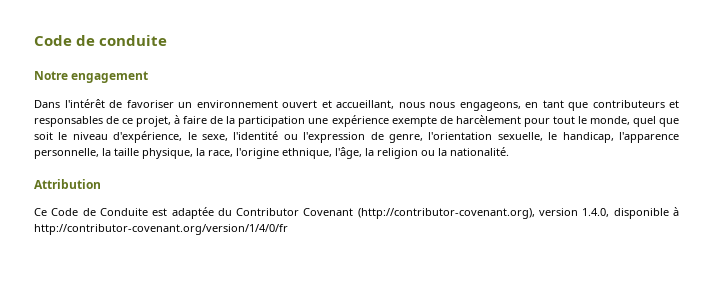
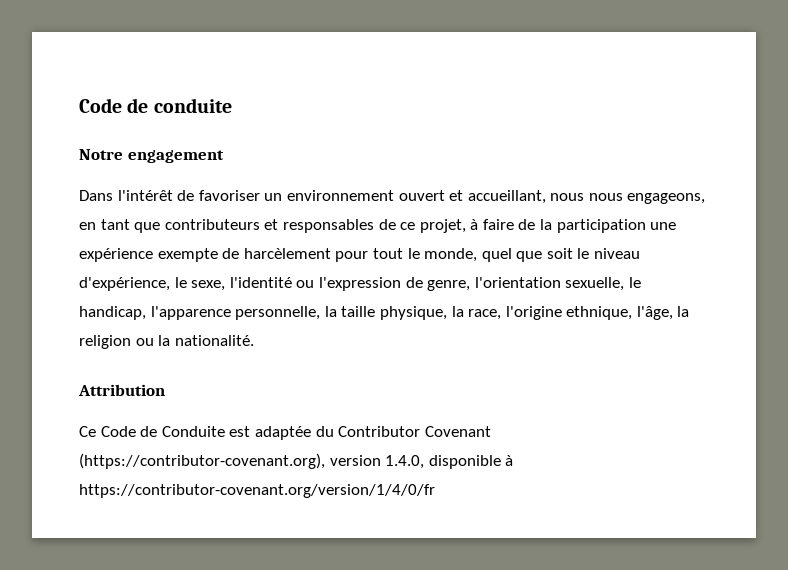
[357,208,535,219] (http://contributor-covenant.org), -> [79,453,325,469] (https://contributor-covenant.org),
[34,224,288,235] http://contributor-covenant.org/version/1/4/0/fr -> [79,484,435,498] https://contributor-covenant.org/version/1/4/0/fr

